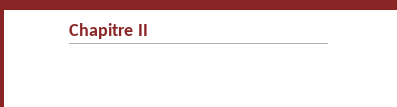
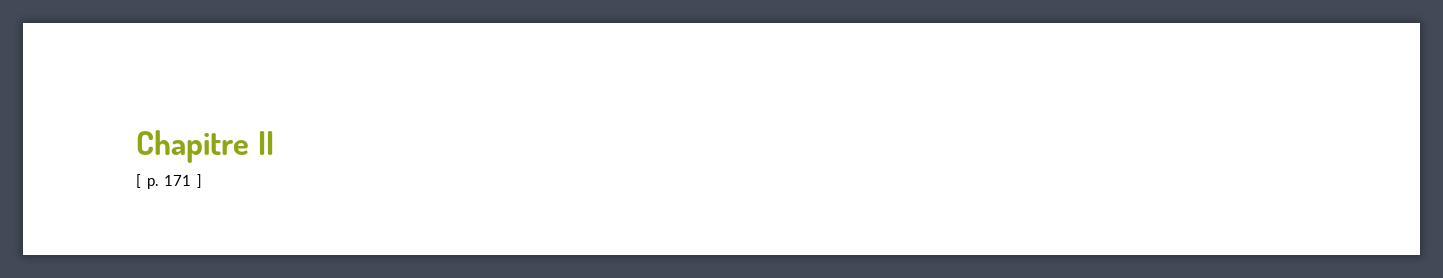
(148, 30) none -> [136,174,203,189] // [ p. 171 ]

